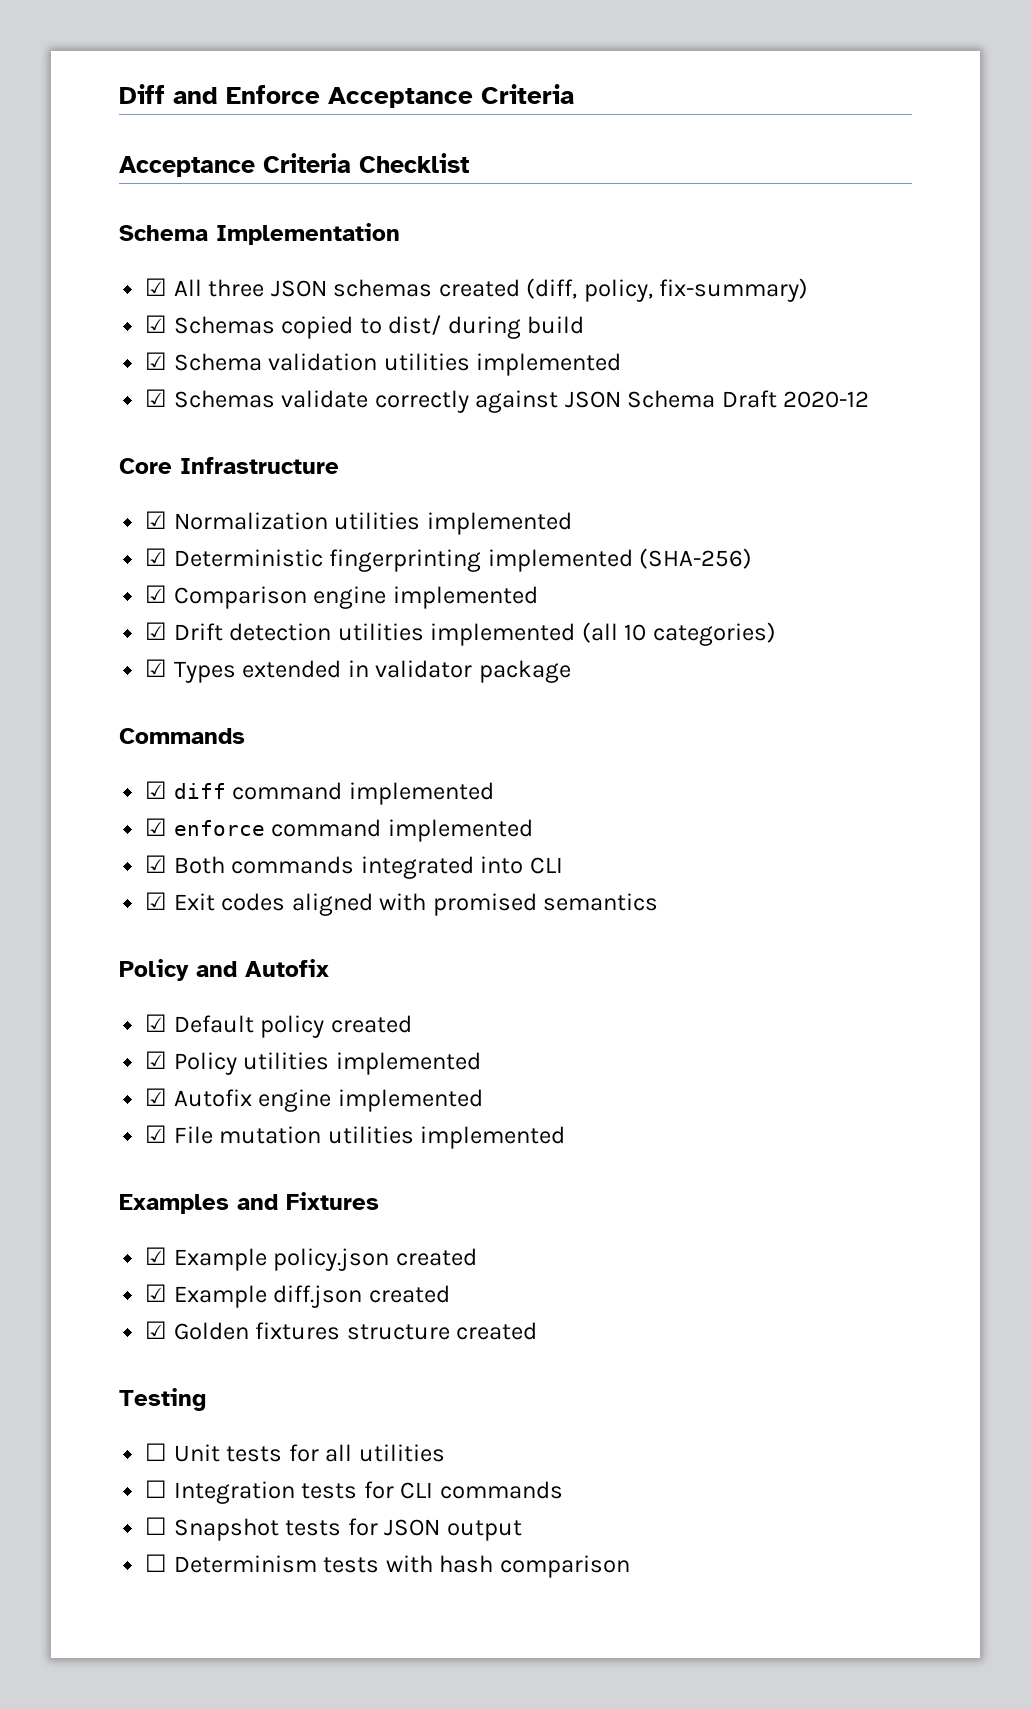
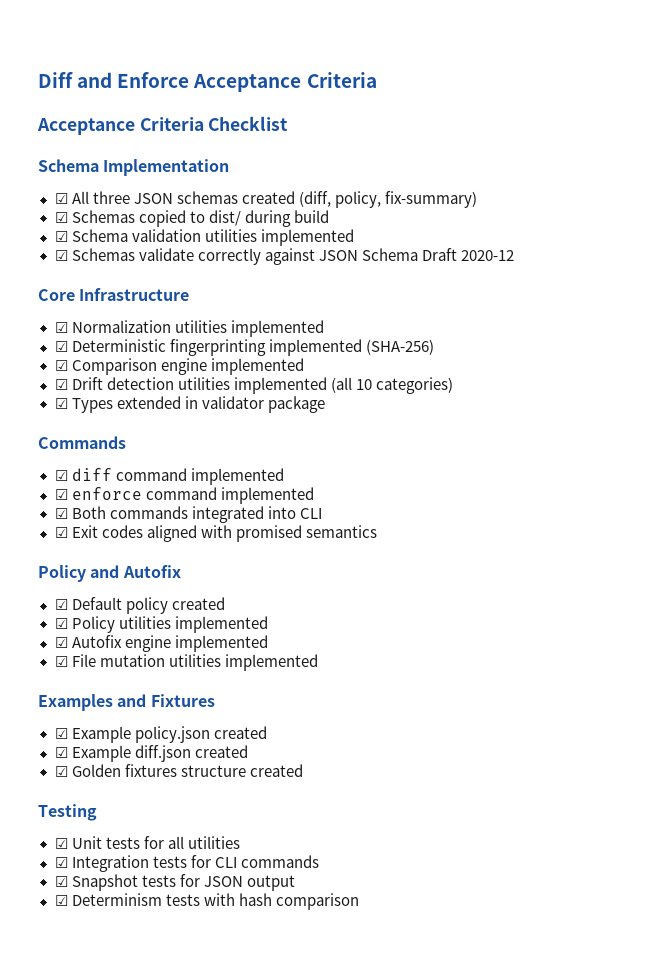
[145,1443,168,1461] ☐ -> [54,838,68,849] ☑
[145,1480,168,1498] ☐ -> [54,857,68,868] ☑
[145,1517,168,1535] ☐ -> [54,876,68,887] ☑
[145,1554,168,1572] ☐ -> [54,895,68,906] ☑

